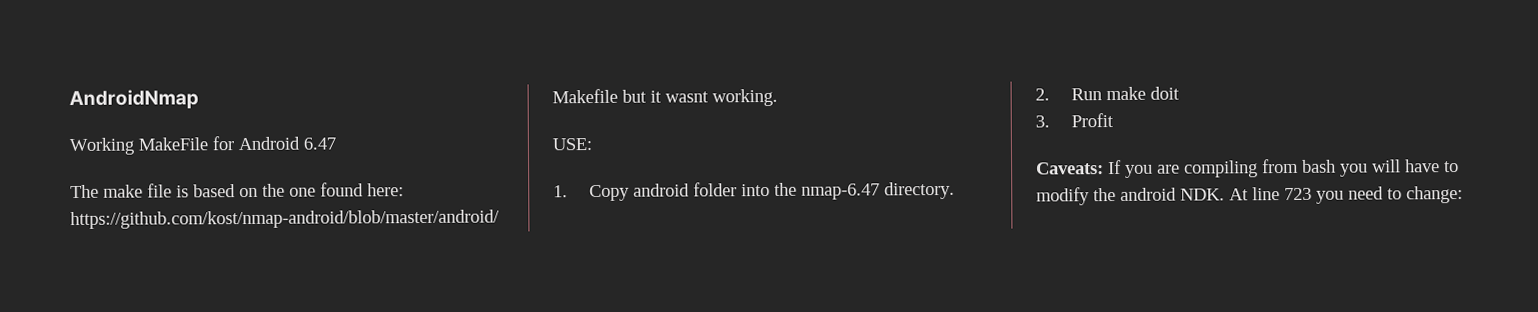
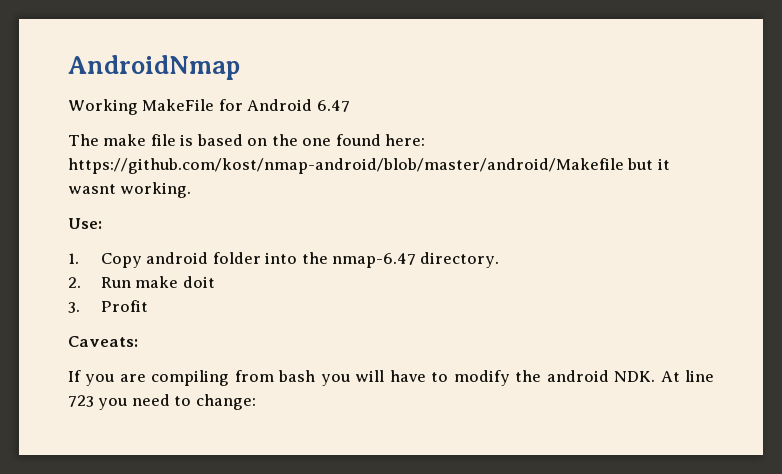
[552,138,592,151] USE: -> [68,218,102,229] Use:
(1104, 168) none -> (138, 341) //

